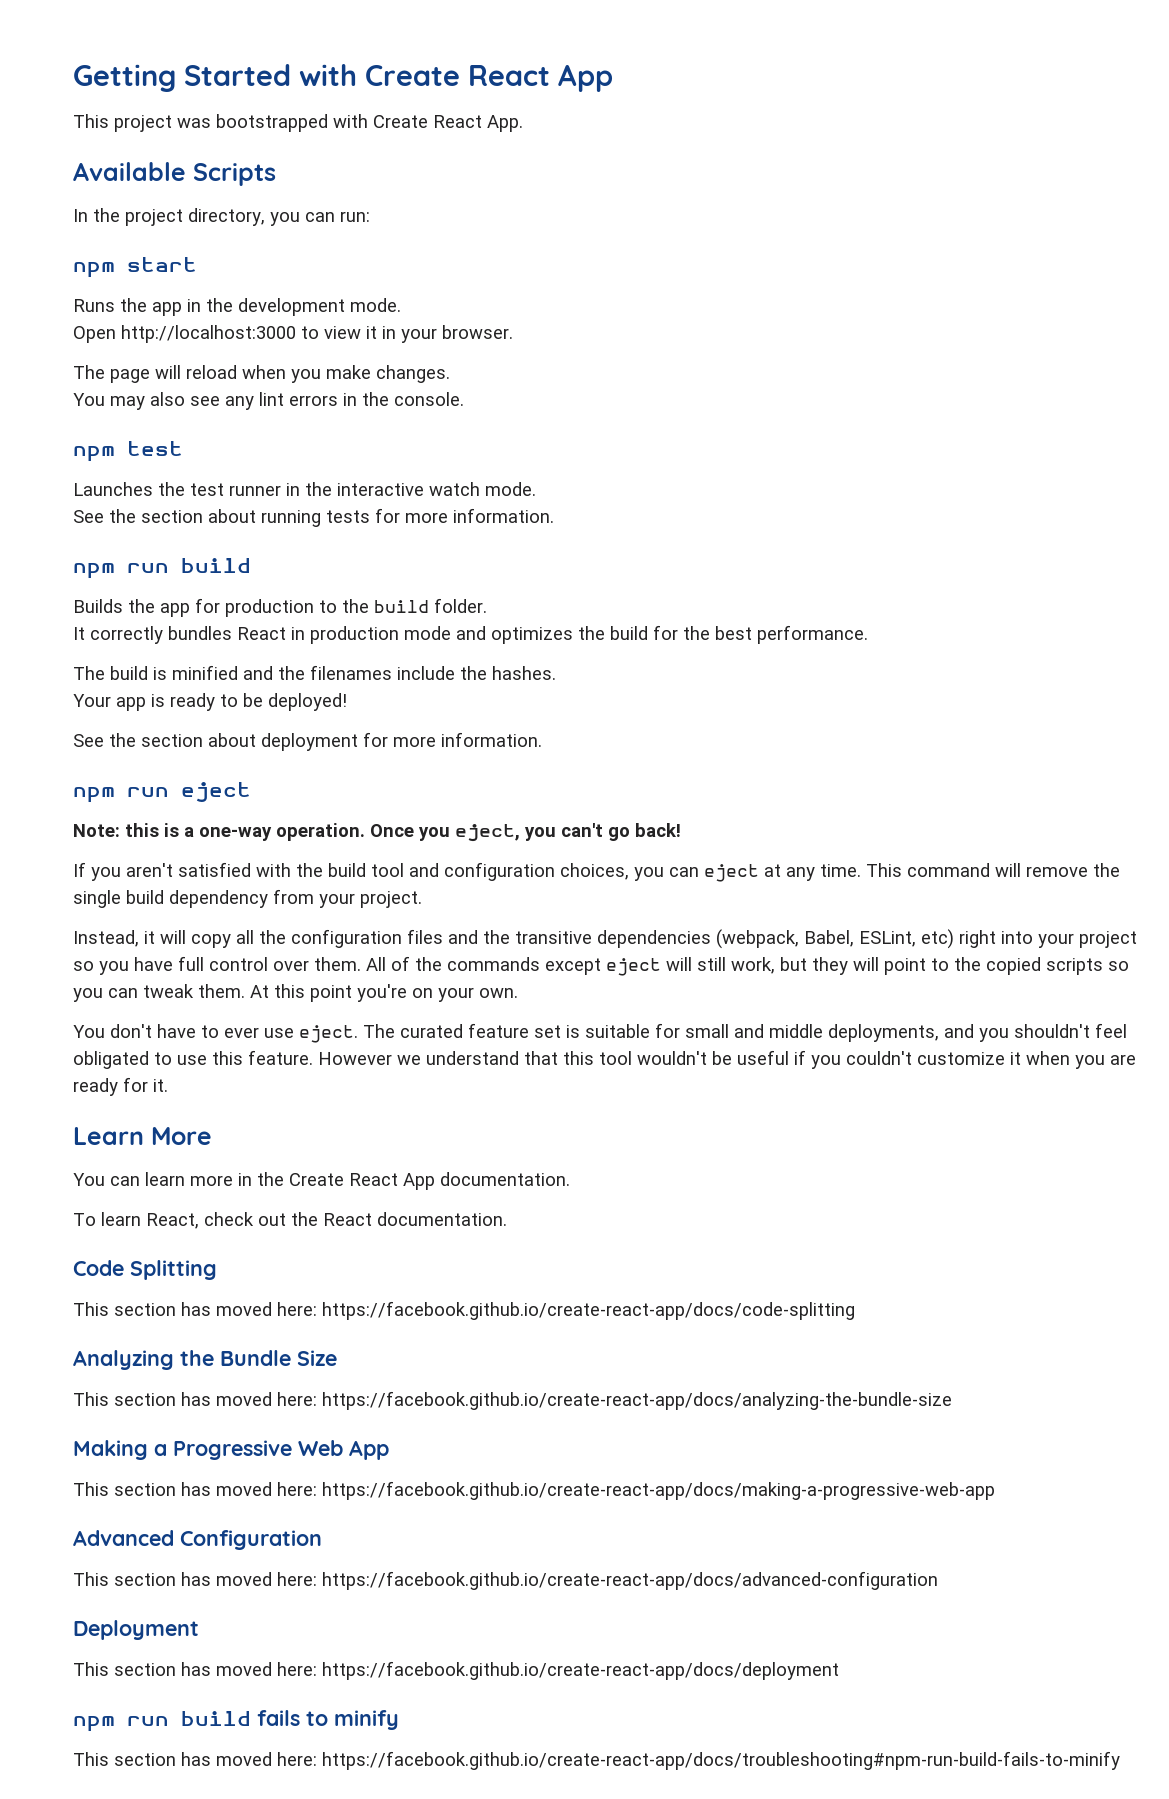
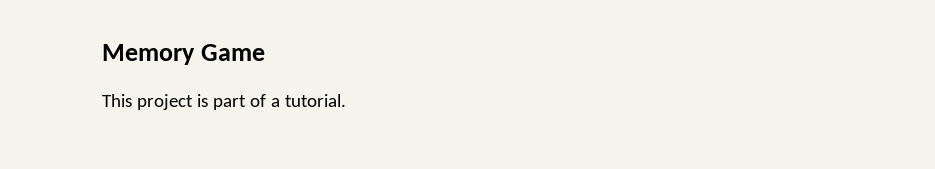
[73,64,613,92] [73,114,523,132] [73,162,276,186] [73,208,370,226] [73,257,197,278] [73,298,401,316] [73,325,513,343] [73,365,450,383] [73,392,464,410] [73,441,183,462] [73,482,536,496] [73,508,554,527] [73,558,251,579] [73,598,487,617] [73,625,868,644] [73,665,556,680] [73,693,347,711] [73,732,542,751] [73,782,251,803] [73,823,681,842] [73,862,1120,882] [73,889,422,908] [73,929,1137,949] [73,956,1129,976] [73,984,518,1002] [73,1023,1127,1043] [73,1050,1136,1069] [73,1077,168,1096] [73,1127,212,1145] [73,1172,570,1190] [73,1212,507,1229] [73,1260,217,1280] [73,1301,855,1320] [73,1350,337,1370] [73,1391,952,1410] [73,1440,389,1460] [73,1481,995,1500] [73,1530,322,1550] [73,1571,938,1590] [73,1620,199,1640] [73,1661,839,1680] [73,1710,399,1732] [73,1751,1120,1770] Getting Started with Create React App // This project was bootstrapped with Create React App. // Available Scripts // In the project directory, you can run: // npm start // Runs the app in the development mode. // Open http://localhost:3000 to view it in your browser. // The page will reload when you make changes. // You may also see any lint errors in the console. // npm test // Launches the test runner in the interactive watch mode. // See the section about running tests for more information. // npm run build // Builds the app for production to the build folder. // It correctly bundles React in production mode and optimizes the build for the best performance. // The build is minified and the filenames include the hashes. // Your app is ready to be deployed! // See the section about deployment for more information. // npm run eject // Note: this is a one-way operation. Once you eject, you can't go back! // If you aren't satisfied with the build tool and configuration choices, you can eject at any time. This command will remove the single build dependency from your project. // Instead, it will copy all the configuration files and the transitive dependencies (webpack, Babel, ESLint, etc) right into your project so you have full control over them. All of the commands except eject will still work, but they will point to the copied scripts so you can tweak them. At this point you're on your own. // You don't have to ever use eject. The curated feature set is suitable for small and middle deployments, and you shouldn't feel obligated to use this feature. However we understand that this tool wouldn't be useful if you couldn't customize it when you are ready for it. // Learn More // You can learn more in the Create React App documentation. // To learn React, check out the React documentation. // Code Splitting // This section has moved here: https://facebook.github.io/create-react-app/docs/code-splitting // Analyzing the Bundle Size // This section has moved here: https://facebook.github.io/create-react-app/docs/analyzing-the-bundle-size // Making a Progressive Web App // This section has moved here: https://facebook.github.io/create-react-app/docs/making-a-progressive-web-app // Advanced Configuration // This section has moved here: https://facebook.github.io/create-react-app/docs/advanced-configuration // Deployment // This section has moved here: https://facebook.github.io/create-react-app/docs/deployment // npm run build fails to minify // This section has moved here: https://facebook.github.io/create-react-app/docs/troubleshooting#npm-run-build-fails-to-minify -> [102,44,266,65] [102,94,346,110] Memory Game // This project is part of a tutorial.

